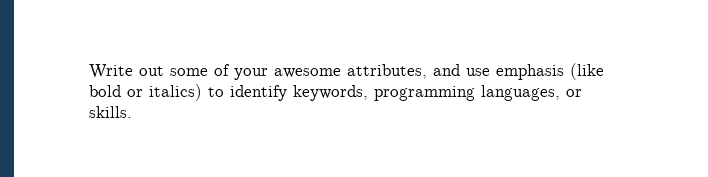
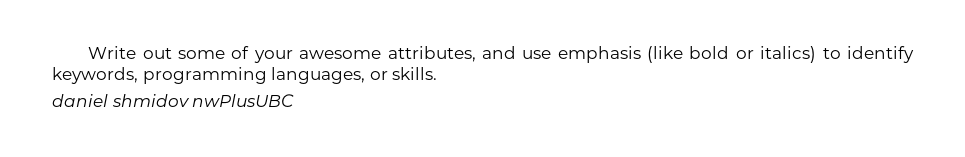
(132, 112) none -> [52,94,295,107] // daniel shmidov nwPlusUBC

